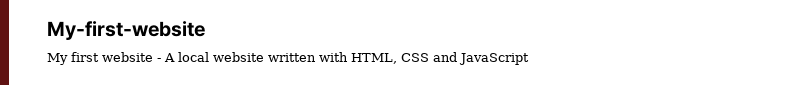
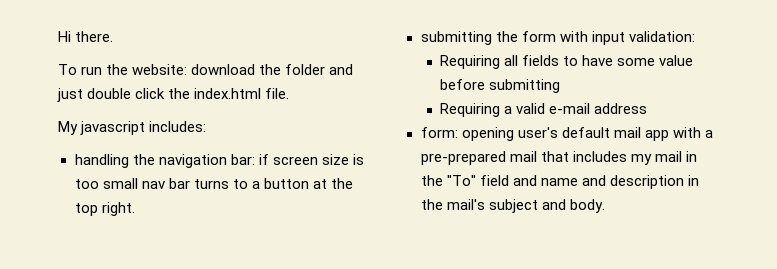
[47,21,205,40] [47,52,529,65] My-first-website // My first website - A local website written with HTML, CSS and JavaScript -> [58,31,114,42] [58,64,354,75] [57,88,290,102] [58,121,207,135] [74,154,364,168] [74,178,353,189] [74,202,135,216] [420,31,695,45] [440,55,694,69] [440,79,561,93] [440,103,648,117] [420,127,713,141] [420,151,697,165] [420,175,699,189] [420,199,605,213] Hi there. // To run the website: download the folder and just double click the index.html file. // My javascript includes: // handling the navigation bar: if screen size is too small nav bar turns to a button at the top right. // submitting the form with input validation: // Requiring all fields to have some value before submitting // Requiring a valid e-mail address // form: opening user's default mail app with a pre-prepared mail that includes my mail in the "To" field and name and description in the mail's subject and body.

